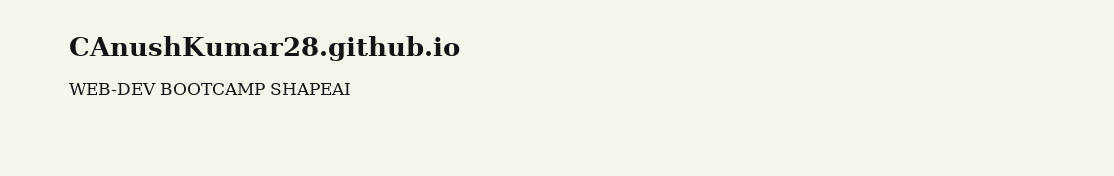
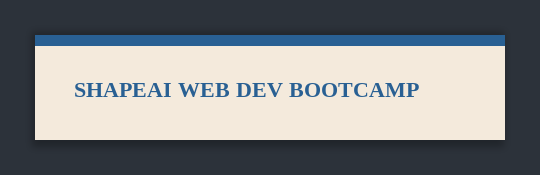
[69,36,460,61] [69,83,351,95] CAnushKumar28.github.io // WEB-DEV BOOTCAMP SHAPEAI -> [74,83,419,97] SHAPEAI WEB DEV BOOTCAMP

